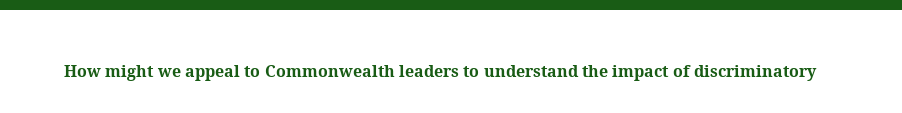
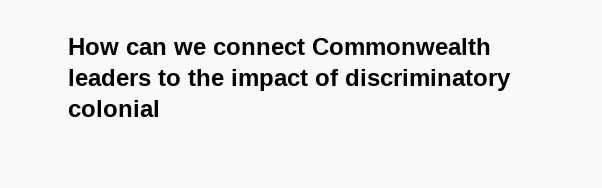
[105,65,261,81] might we appeal to -> [126,39,305,55] can we connect
[483,65,579,77] understand -> (181, 78) none
(817, 73) none -> [68,100,160,117] colonial

